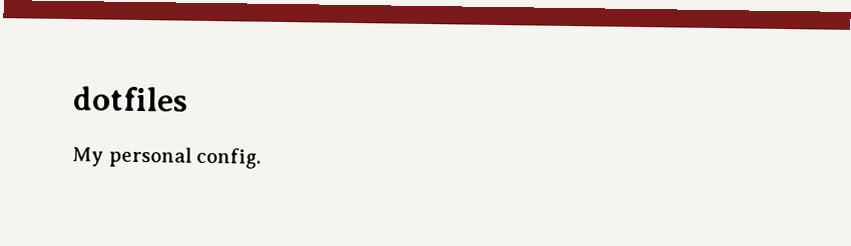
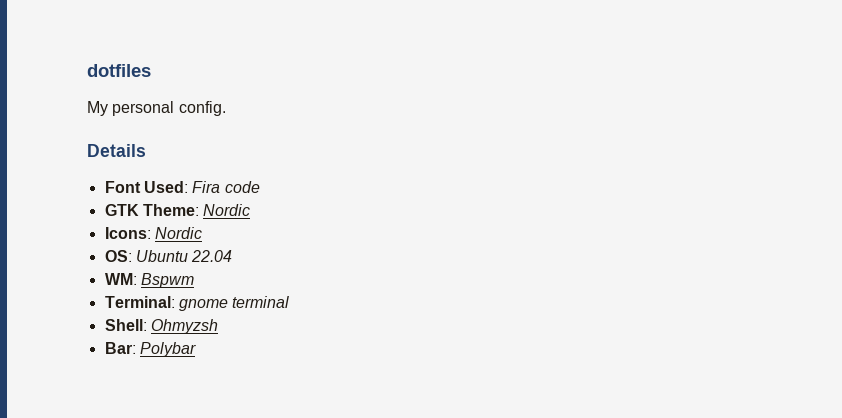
(262, 158) none -> [87,144,146,157] [104,181,260,193] [104,204,251,216] [104,227,202,239] [104,250,233,262] [104,273,194,288] [104,296,290,311] [104,319,218,334] [104,342,196,357] // Details // Font Used: Fira code // GTK Theme: Nordic // Icons: Nordic // OS: Ubuntu 22.04 // WM: Bspwm // Terminal: gnome terminal // Shell: Ohmyzsh // Bar: Polybar

